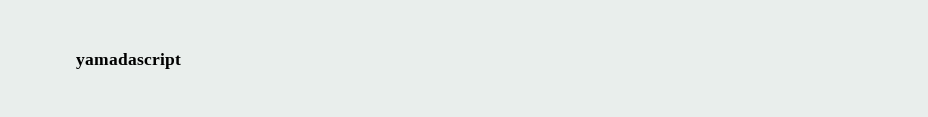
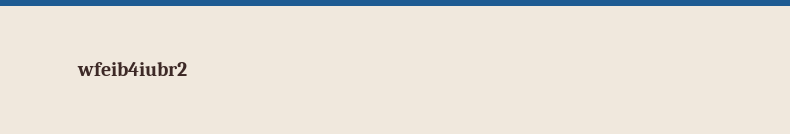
[76,53,181,69] yamadascript -> [77,61,187,76] wfeib4iubr2

